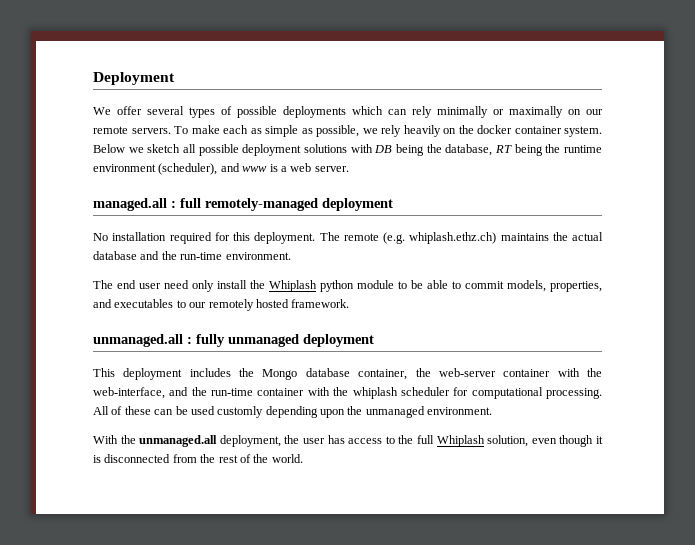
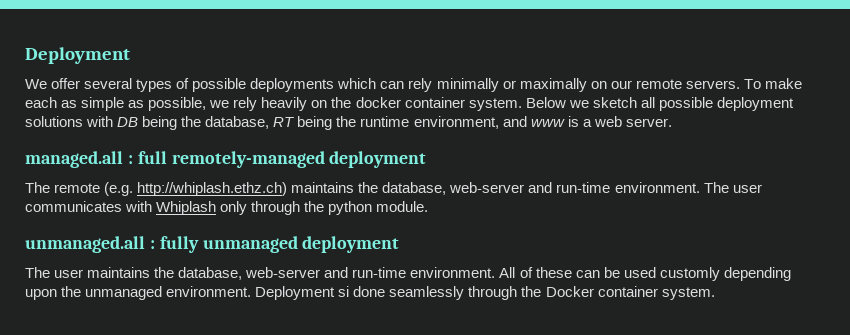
[93,163,218,175] environment (scheduler), -> [413,116,499,129] environment,
[93,232,316,244] No installation required for this deployment. -> (427, 159) none
[409,232,603,244] [93,251,291,260] [93,280,602,292] [93,299,350,311] whiplash.ethz.ch) maintains the actual database and the run-time environment. // The end user need only install the Whiplash python module to be able to commit models, properties, and executables to our remotely hosted framework. -> [137,182,762,196] [25,201,429,215] http://whiplash.ethz.ch) maintains the database, web-server and run-time environment. The user communicates with Whiplash only through the python module.
[93,368,603,380] [93,387,602,399] This deployment includes the Mongo database container, the web-server container with the web-interface, and the run-time container with the whiplash scheduler for computational processing. -> [25,267,496,280] The user maintains the database, web-server and run-time environment.
[93,435,604,447] [93,454,303,463] // With the unmanaged.all deployment, the user has access to the full Whiplash solution, even though it is disconnected from the rest of the world. -> [255,286,715,300] Deployment si done seamlessly through the Docker container system.

